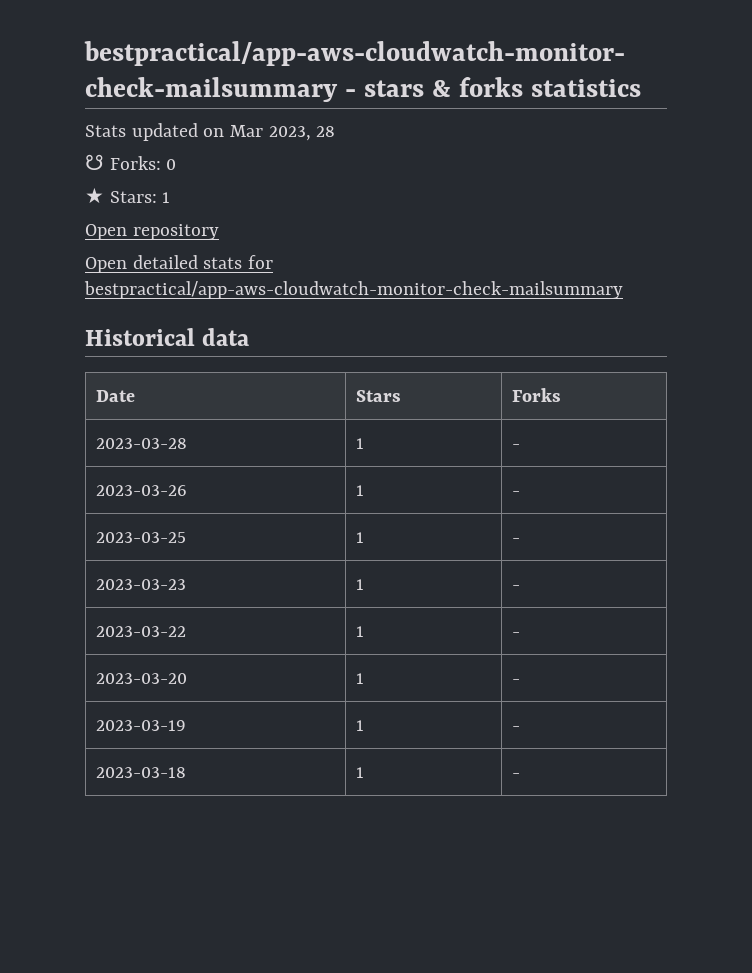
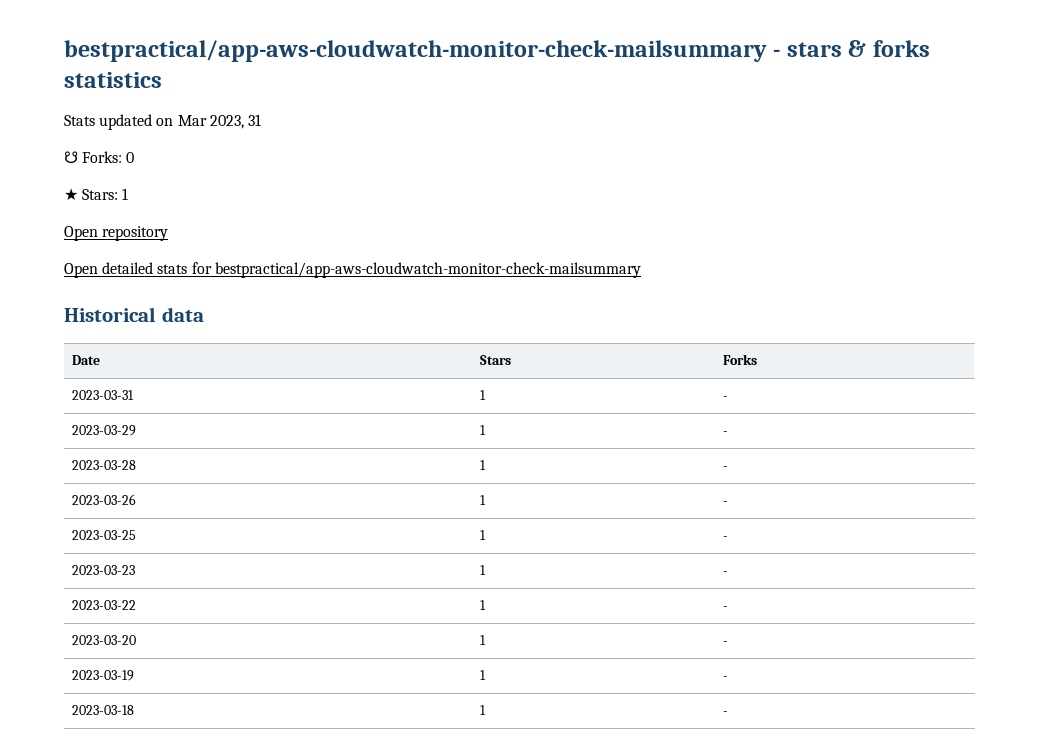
[316,126,336,137] 28 -> [247,114,261,126] 31
(562, 395) none -> [72,390,135,400] [480,390,487,400] [723,396,729,400] [72,425,137,436] [480,425,487,435] [723,431,729,435] // 2023-03-31 | 1 | - // 2023-03-29 | 1 | -

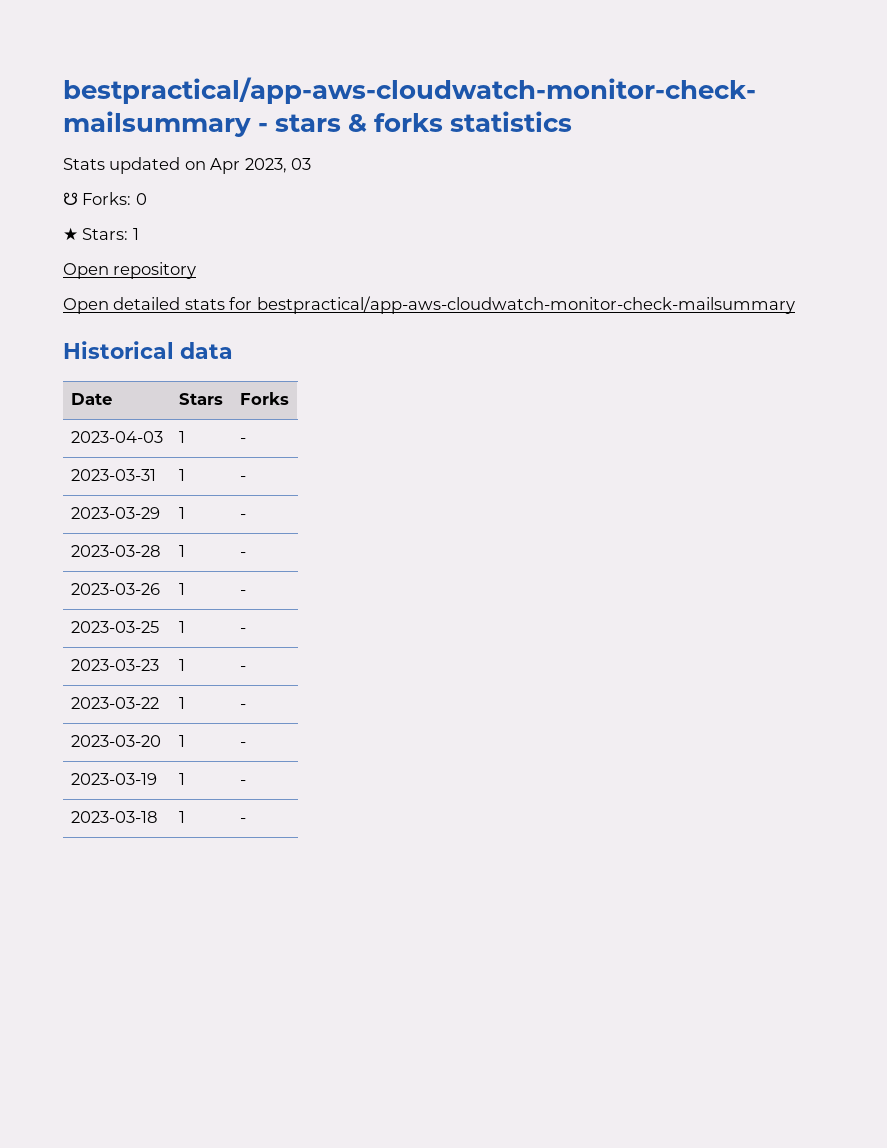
[177,114,261,129] Mar 2023, 31 -> [210,158,312,174] Apr 2023, 03
(758, 359) none -> [70,431,163,443] [178,431,185,443] [239,438,246,443] // 2023-04-03 | 1 | -

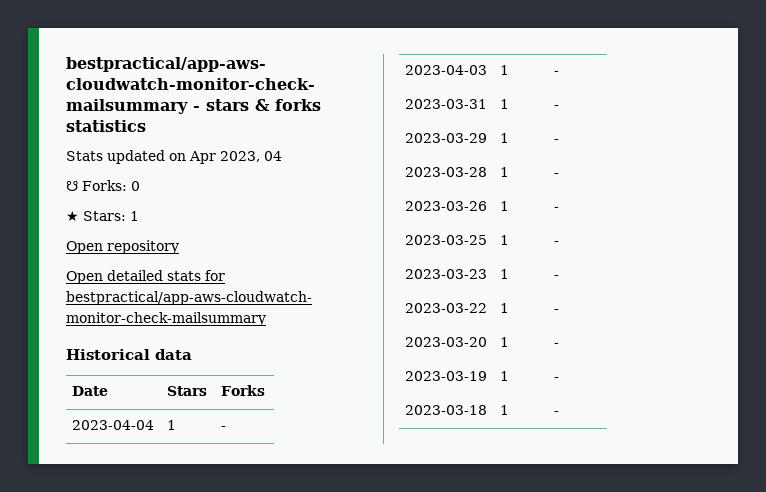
[291,158,312,170] 03 -> [264,151,282,161] 04
(289, 398) none -> [72,420,155,430] [167,420,177,430] [221,426,227,430] // 2023-04-04 | 1 | -

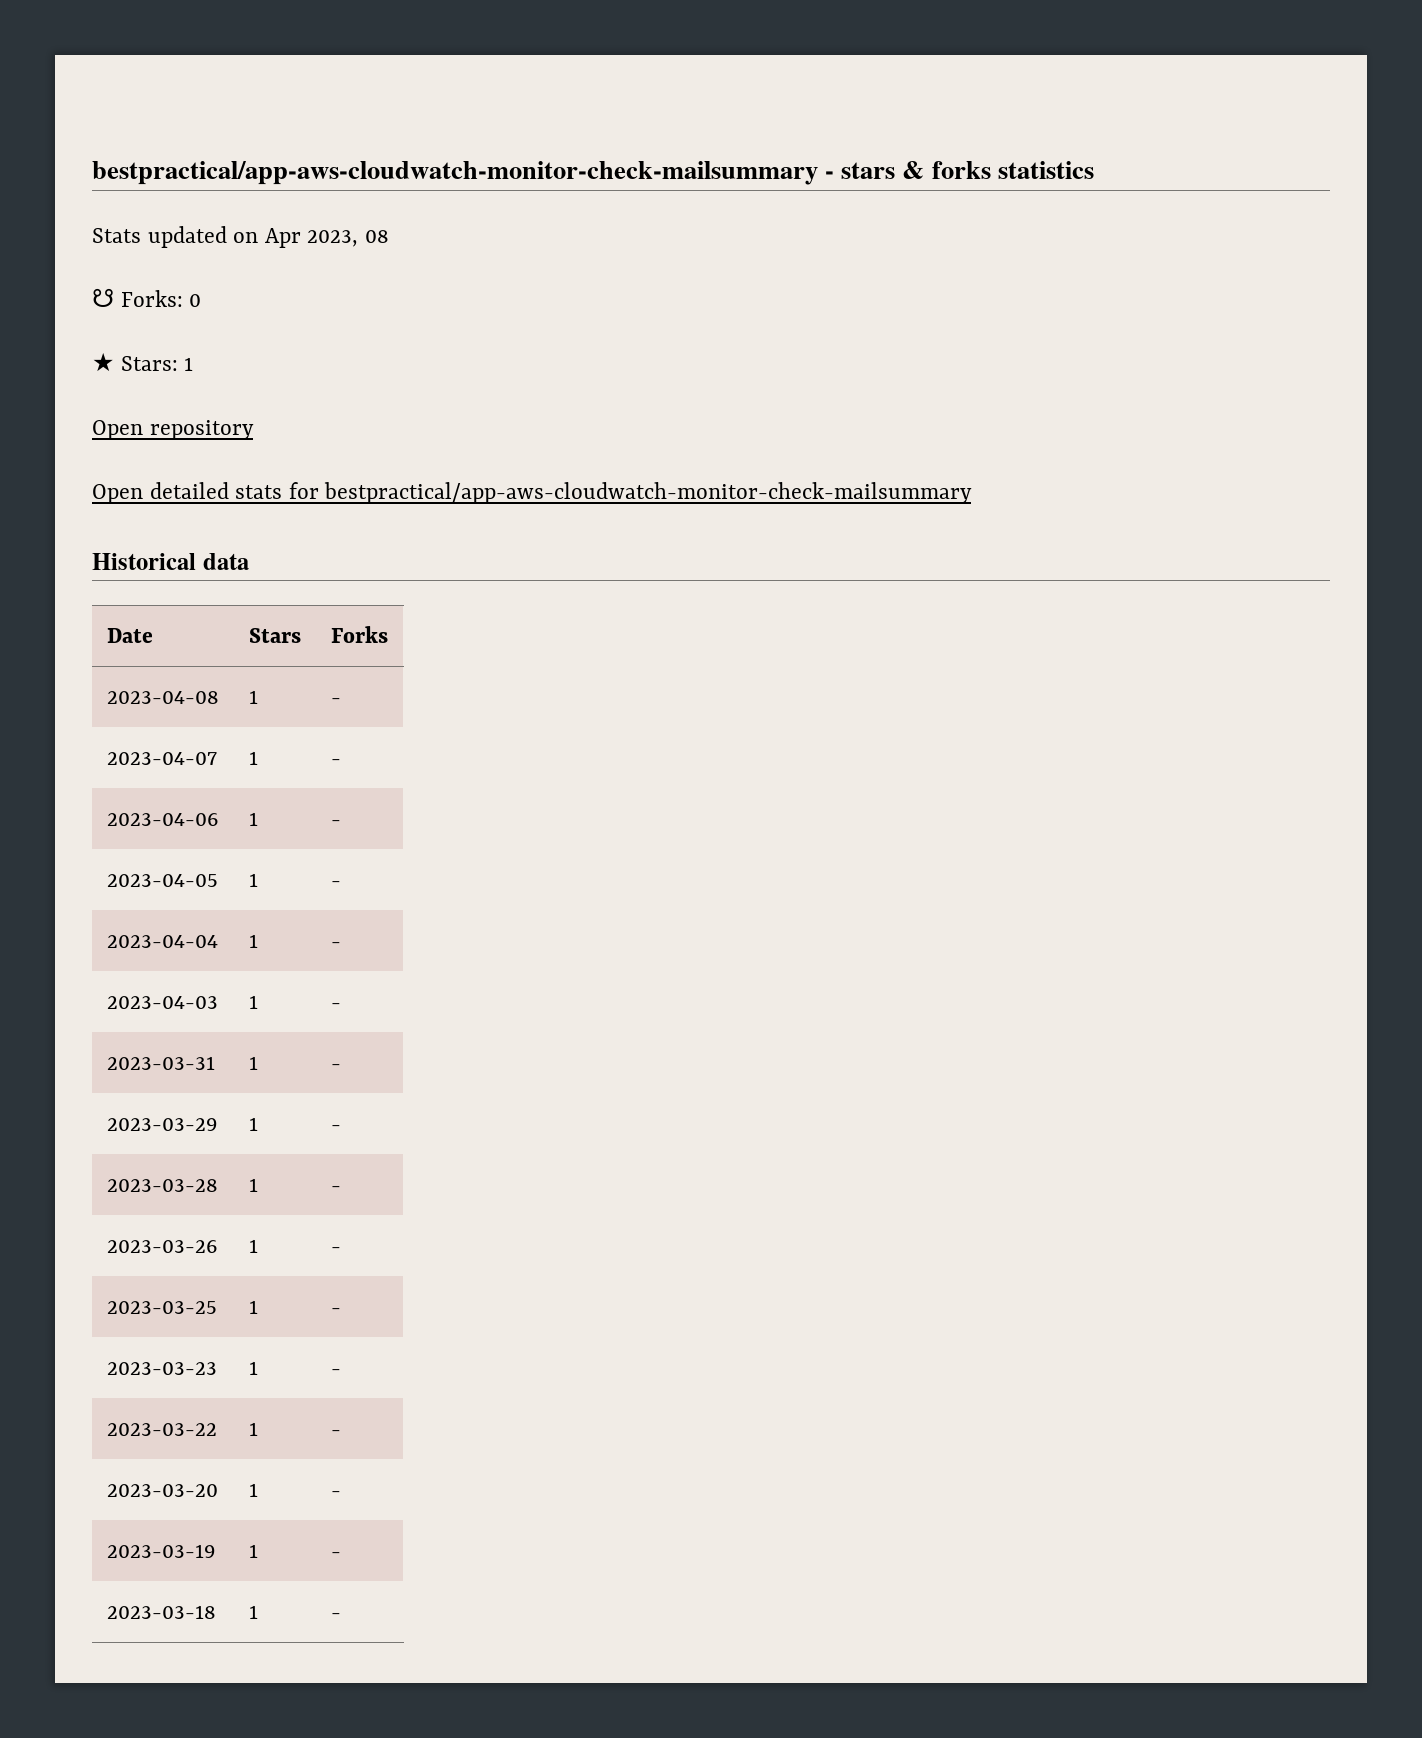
[264,151,282,161] 04 -> [365,230,390,243] 08
(266, 390) none -> [106,691,219,704] [248,690,258,704] [330,698,341,704] [106,752,217,765] [248,751,258,765] [330,759,341,765] [106,813,219,826] [248,812,258,826] [330,820,341,826] [106,874,218,887] [248,873,258,887] [330,881,341,887] // 2023-04-08 | 1 | - // 2023-04-07 | 1 | - // 2023-04-06 | 1 | - // 2023-04-05 | 1 | -

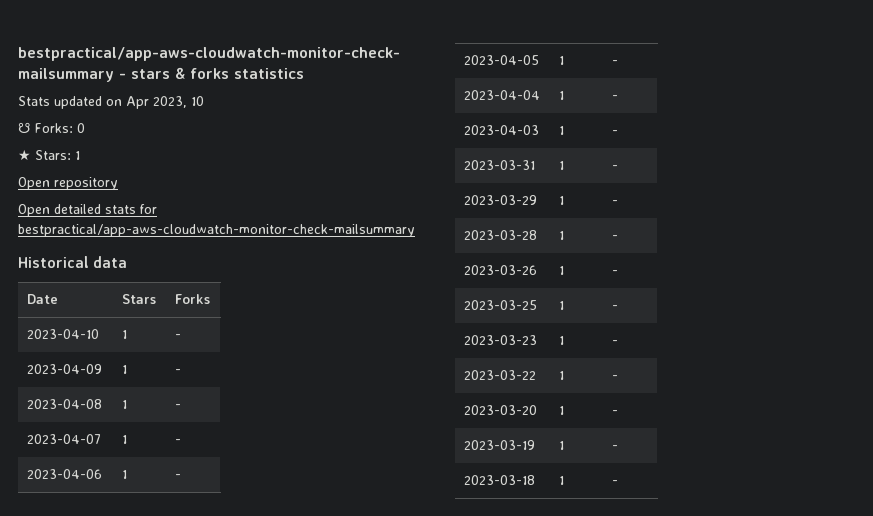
[365,230,390,243] 08 -> [191,96,204,106] 10
(388, 634) none -> [27,329,100,339] [122,330,128,339] [175,334,182,339] [27,364,103,374] [122,365,128,374] [175,369,182,374] // 2023-04-10 | 1 | - // 2023-04-09 | 1 | -

